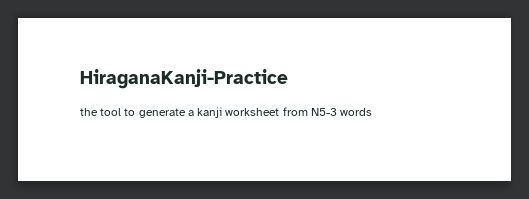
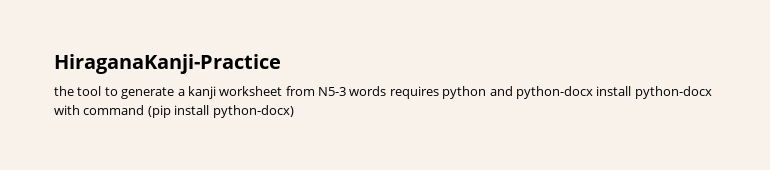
(373, 112) none -> [389,86,712,99] [54,105,294,118] requires python and python-docx install python-docx with command (pip install python-docx)

